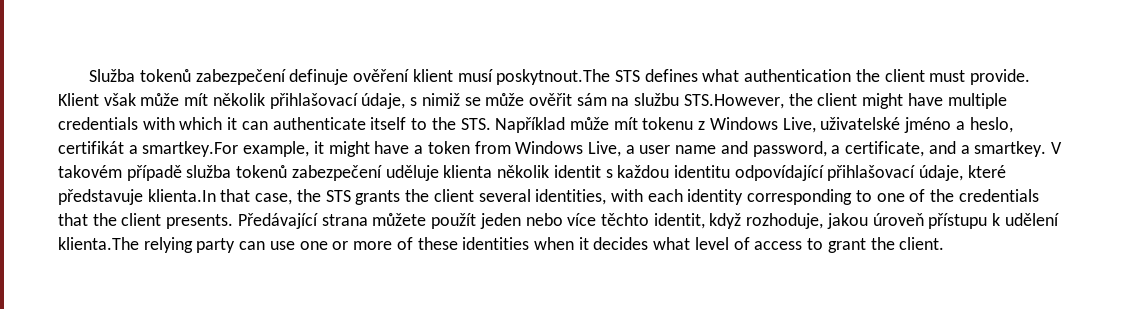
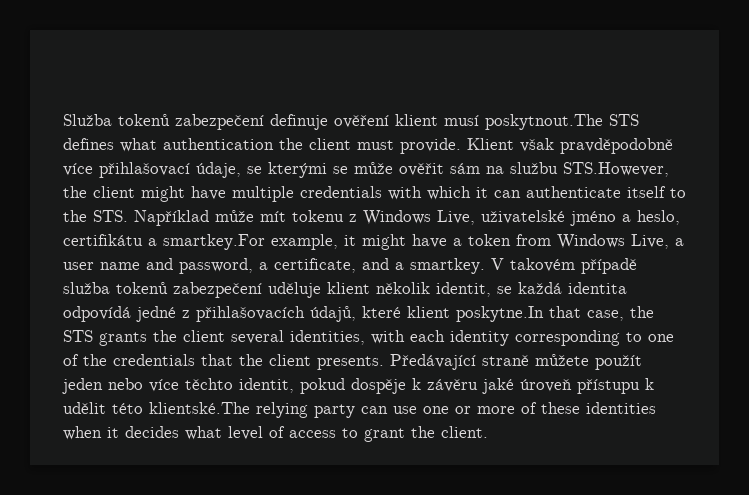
[140,93,460,109] může mít několik přihlašovací údaje, s nimiž -> [560,138,673,154] [63,162,327,178] pravděpodobně více přihlašovací údaje, se kterými
[58,141,124,154] certifikát -> [63,234,143,246] certifikátu
[443,165,1006,181] [58,189,216,205] klienta několik identit s každou identitu odpovídající přihlašovací údaje, které představuje klienta.In -> [327,282,627,297] [63,306,544,322] klient několik identit, se každá identita odpovídá jedné z přihlašovacích údajů, které klient poskytne.In
[321,214,368,226] strana -> [482,355,529,366] straně
[709,213,1059,229] [58,237,139,250] když rozhoduje, jakou úroveň přístupu k udělení klienta.The -> [300,378,654,394] [63,402,250,414] pokud dospěje k závěru jaké úroveň přístupu k udělit této klientské.The

